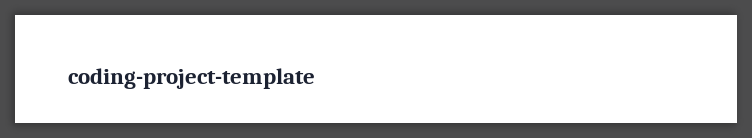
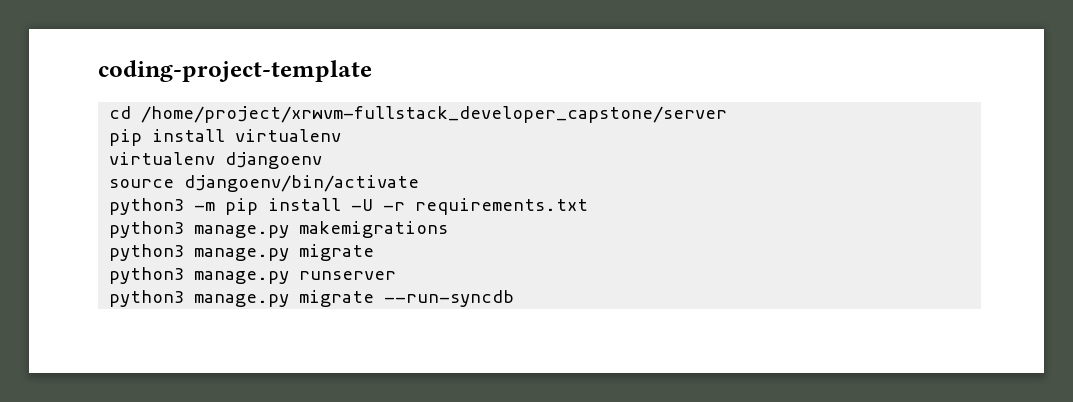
(315, 78) none -> [109,106,728,123] [109,129,342,146] [109,152,323,169] [109,175,420,192] [109,198,589,215] [109,221,449,238] [109,244,375,261] [109,267,397,284] [109,290,515,307] // cd /home/project/xrwvm-fullstack_developer_capstone/server // pip install virtualenv // virtualenv djangoenv // source djangoenv/bin/activate // python3 -m pip install -U -r requirements.txt // python3 manage.py makemigrations // python3 manage.py migrate // python3 manage.py runserver // python3 manage.py migrate --run-syncdb

